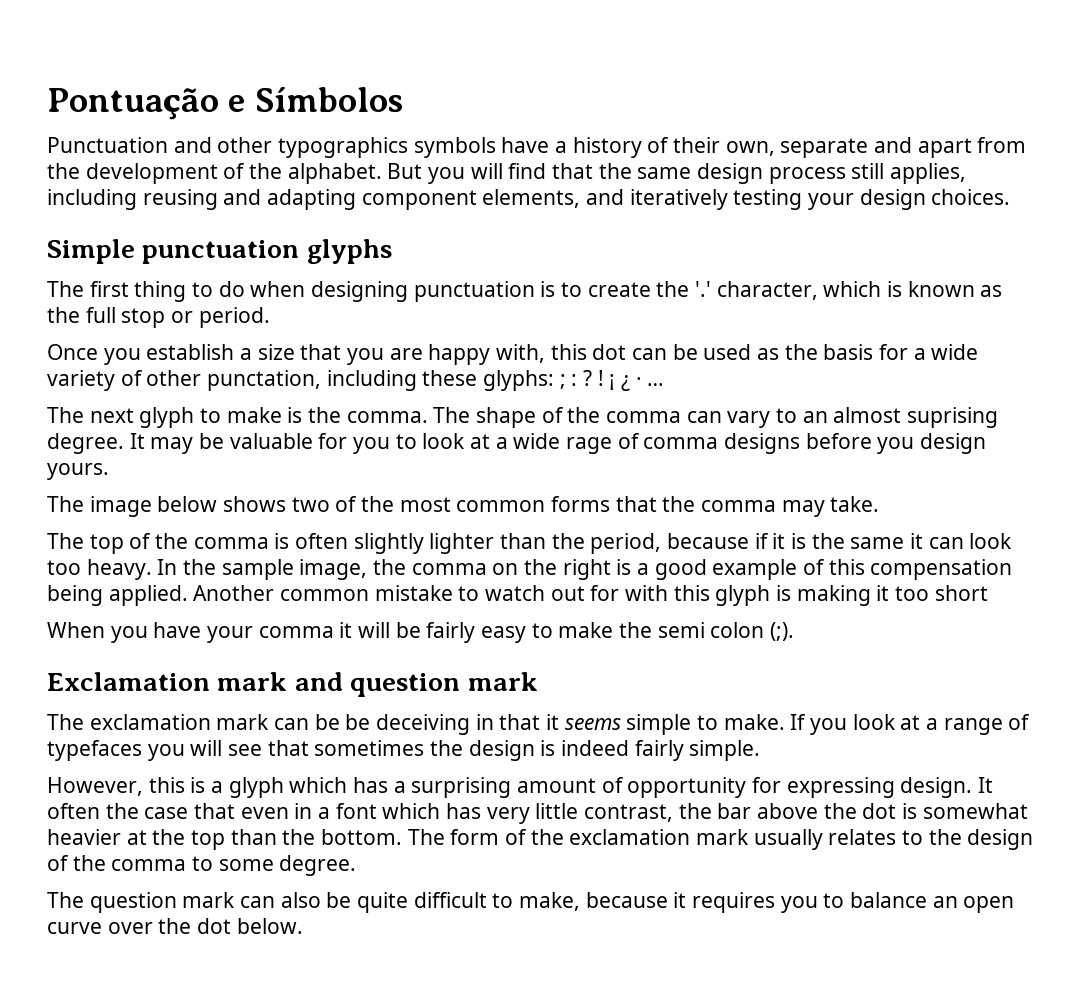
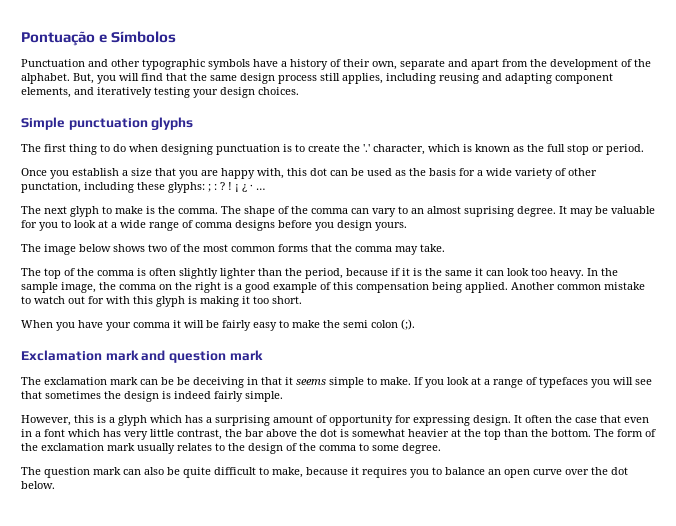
[278,137,409,158] typographics -> [142,59,205,70] typographic
[387,163,423,179] But -> [73,73,94,84] But,
[566,437,613,454] rage -> [149,222,179,231] range
[934,585,988,601] short -> [272,296,302,304] short.

